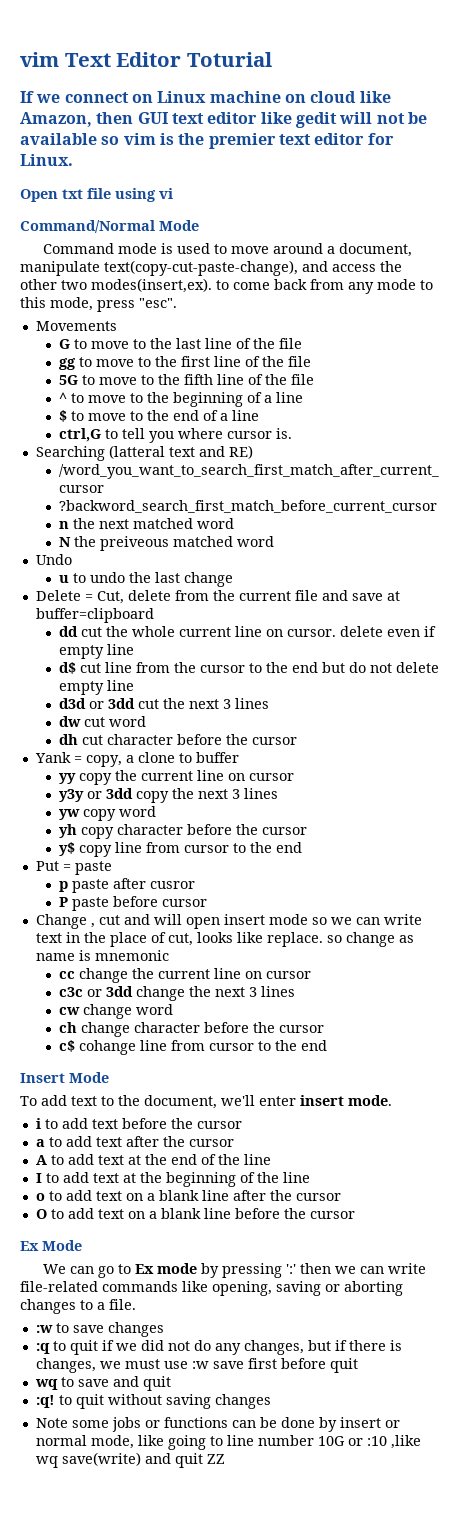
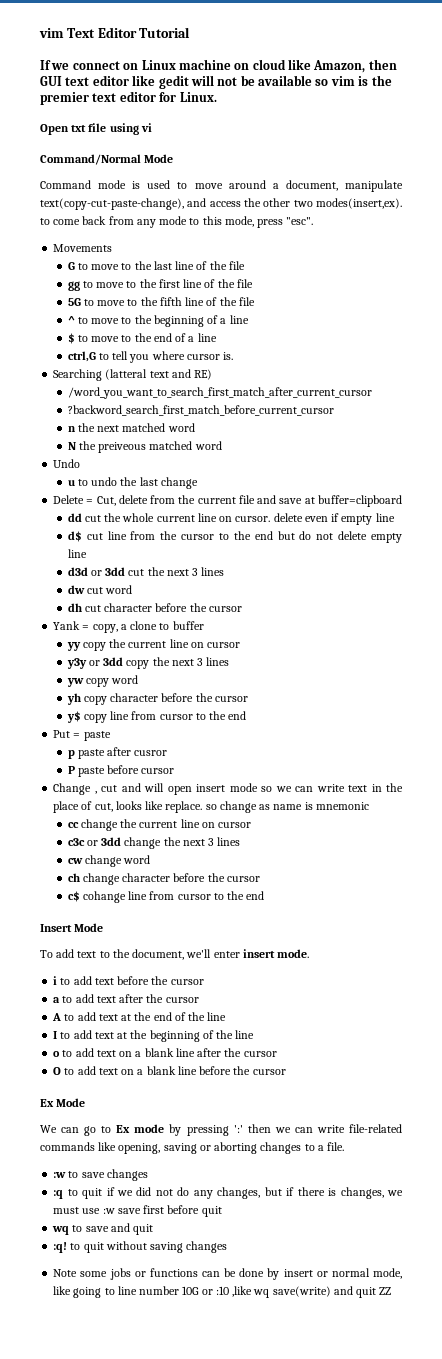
[186,52,272,67] Toturial -> [139,27,191,38] Tutorial

